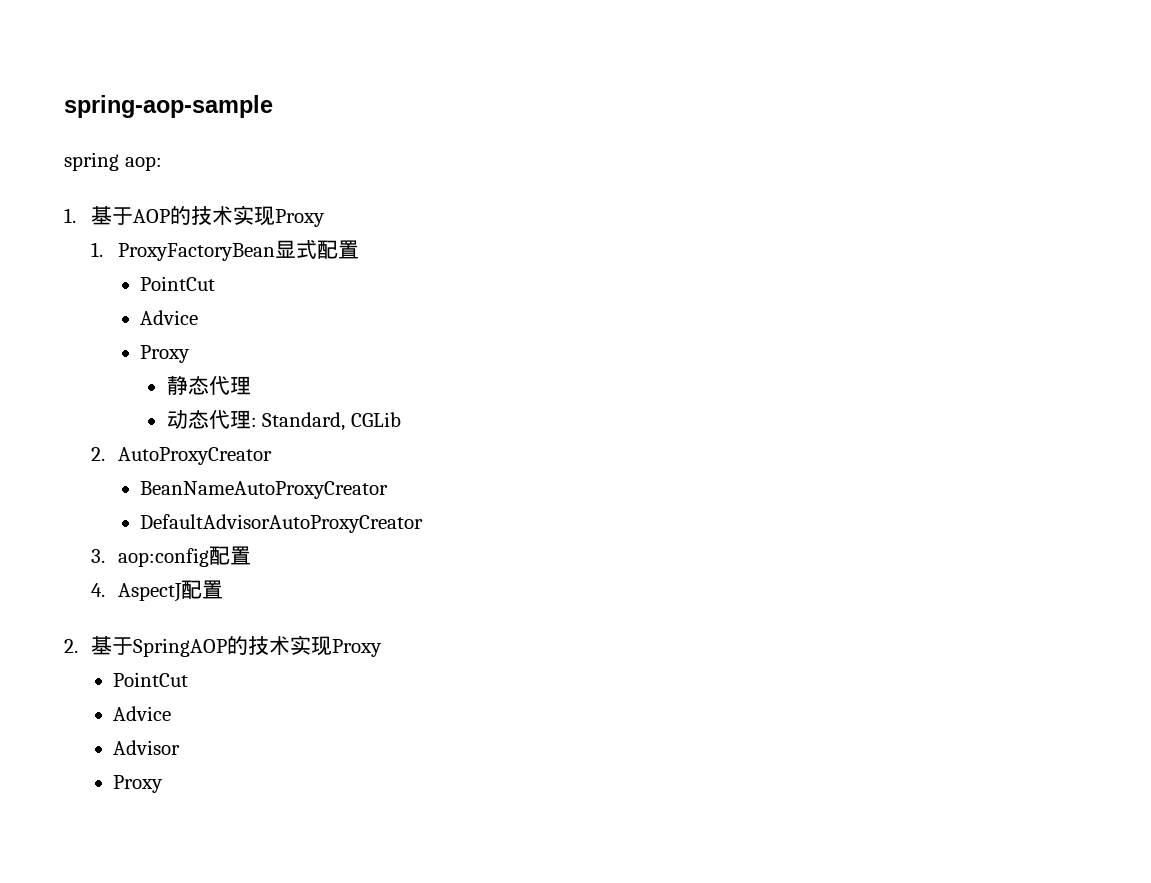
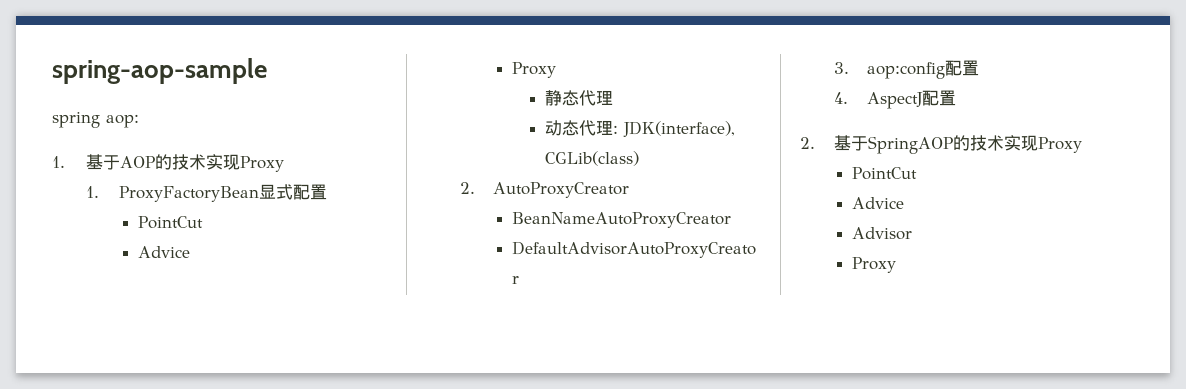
[262,412,401,431] Standard, CGLib -> [622,121,735,137] [544,151,639,166] JDK(interface), CGLib(class)

